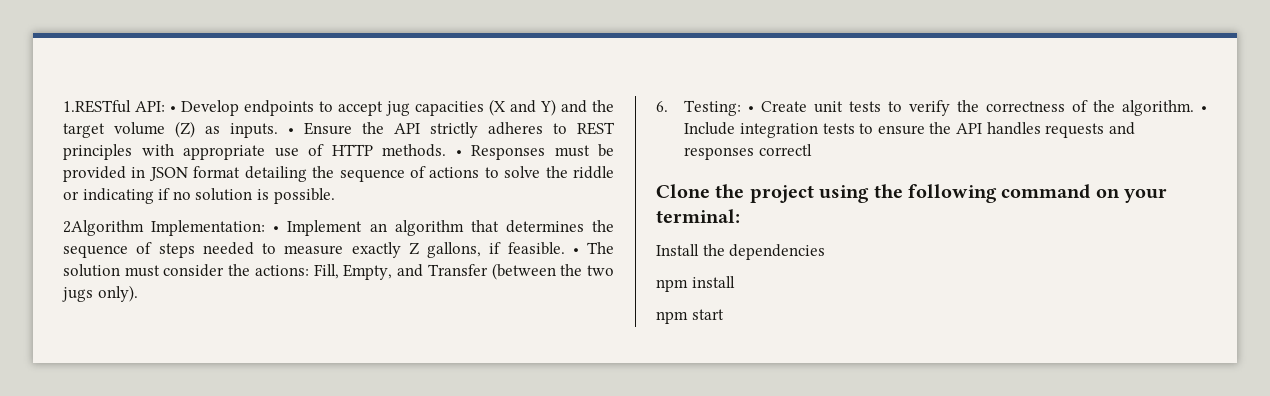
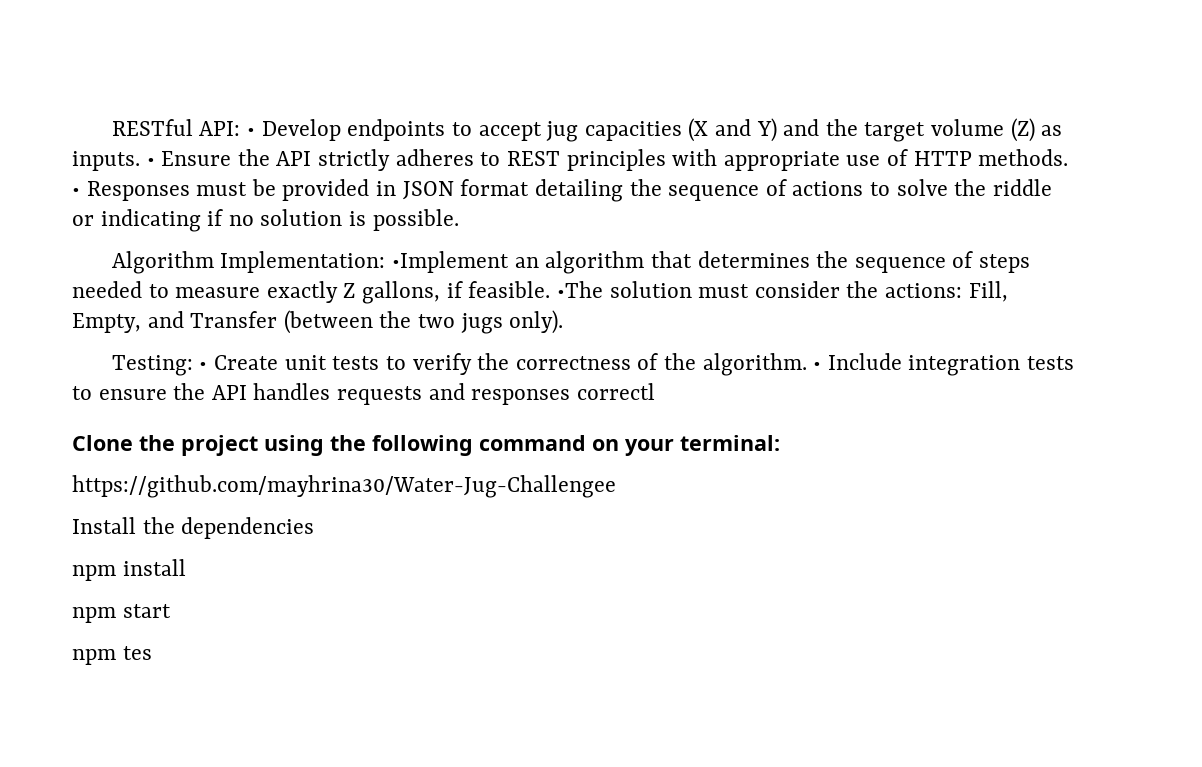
[63,100,131,113] 1.RESTful -> [111,119,193,136] RESTful
[63,220,363,236] 2Algorithm Implementation: • Implement -> [111,251,510,274] Algorithm Implementation: •Implement
[572,242,614,254] • The -> [556,281,603,298] •The
[656,101,668,112] 6. -> (564, 322) none
(740, 216) none -> [72,475,616,498] // https://github.com/mayhrina30/Water-Jug-Challengee
(724, 314) none -> [72,646,152,665] // npm tes

